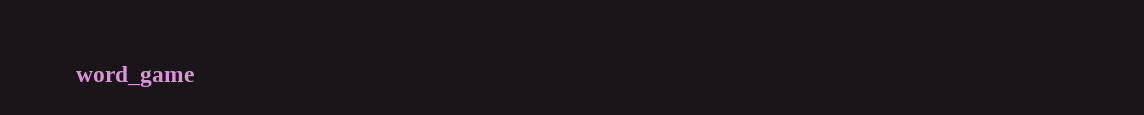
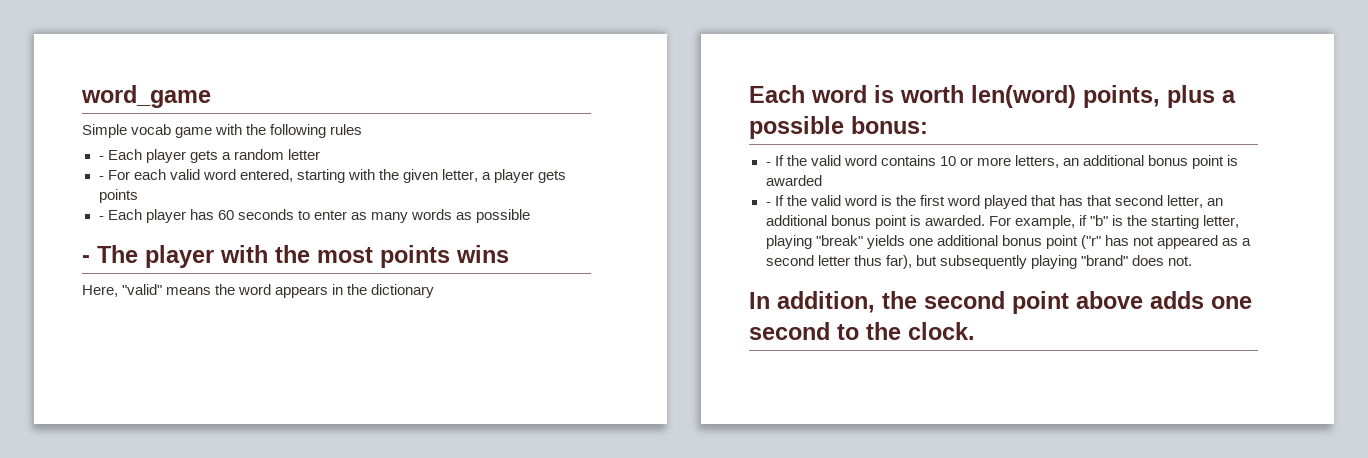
(194, 76) none -> [82,124,363,138] [98,149,320,163] [98,169,567,183] [98,189,138,203] [98,209,531,223] [82,245,509,268] [82,284,435,298] [749,85,1236,108] [749,116,928,139] [765,155,1239,169] [765,175,822,186] [765,195,1224,209] [765,215,1240,229] [765,235,1252,249] [765,255,1192,269] [749,291,1252,314] [749,322,975,340] // Simple vocab game with the following rules // - Each player gets a random letter // - For each valid word entered, starting with the given letter, a player gets points // - Each player has 60 seconds to enter as many words as possible // - The player with the most points wins // Here, "valid" means the word appears in the dictionary // Each word is worth len(word) points, plus a possible bonus: // - If the valid word contains 10 or more letters, an additional bonus point is awarded // - If the valid word is the first word played that has that second letter, an additional bonus point is awarded. For example, if "b" is the starting letter, playing "break" yields one additional bonus point ("r" has not appeared as a second letter thus far), but subsequently playing "brand" does not. // In addition, the second point above adds one second to the clock.

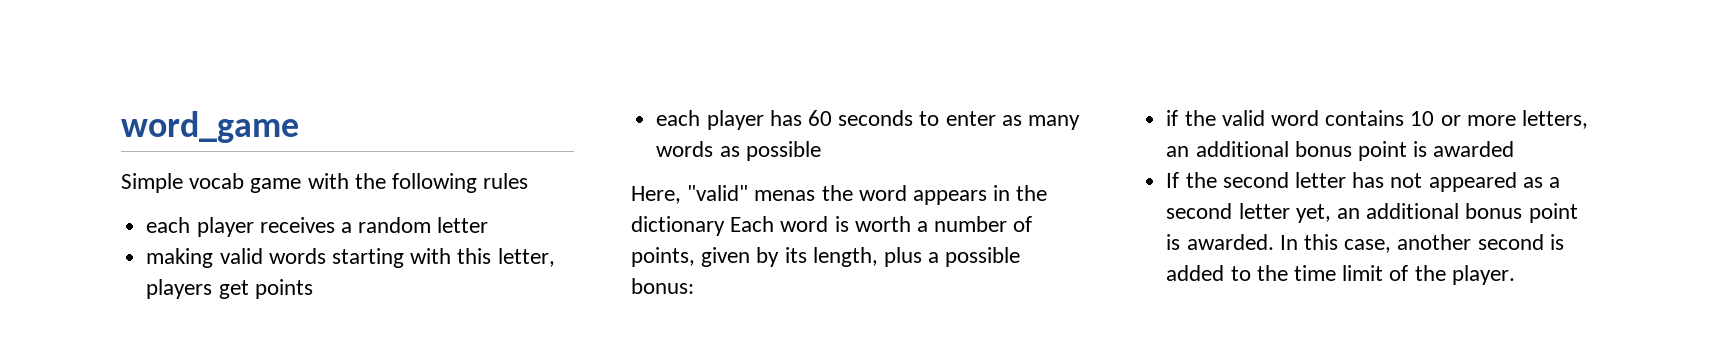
[98,149,218,163] - Each player gets -> [146,217,335,237] each player receives
[98,169,567,183] - For each valid word entered, starting with the given letter, a player gets -> [146,248,555,268] [146,279,249,299] making valid words starting with this letter, players get
[98,209,142,220] - Each -> [656,110,701,126] each
[82,245,509,268] // - The player with the most points wins -> (821, 151) none
[166,287,212,295] means -> [754,190,816,201] menas
(435, 291) // -> (725, 226) none
[971,85,1160,108] len(word) points, -> [917,216,1033,232] [631,247,878,267] a number of points, given by its length,
[765,155,784,166] - If -> [1166,110,1179,126] if
[765,195,1224,209] [765,215,1240,229] [765,235,1101,249] - If the valid word is the first word played that has that second letter, an additional bonus point is awarded. For example, if "b" is the starting letter, playing "break" yields one additional bonus point ("r" -> [1166,172,1346,188] If the second letter
[853,255,1192,269] [749,291,1252,314] [749,322,975,340] thus far), but subsequently playing "brand" does not. // In addition, the second point above adds one second to the clock. -> [1295,203,1578,223] [1166,234,1564,253] [1166,265,1515,285] yet, an additional bonus point is awarded. In this case, another second is added to the time limit of the player.

